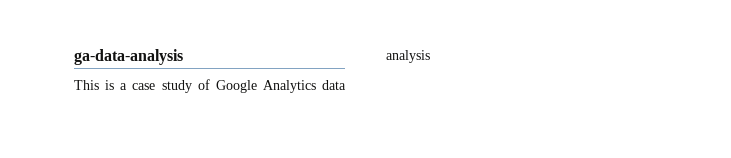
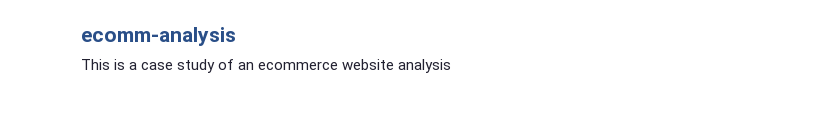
[74,49,183,65] ga-data-analysis -> [81,27,236,46] ecomm-analysis
[215,80,346,93] Google Analytics data -> [238,59,395,70] an ecommerce website

